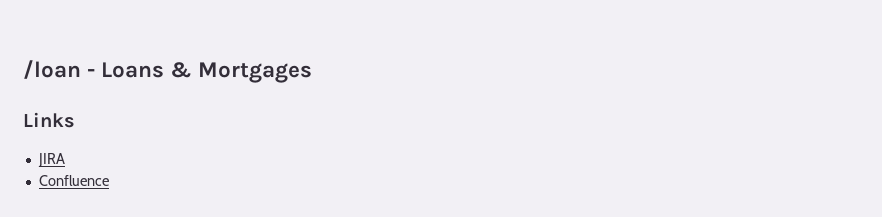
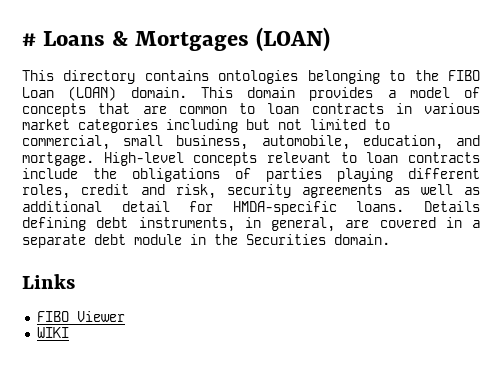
[23,60,96,79] /loan - -> [22,33,36,46] #
[23,112,75,128] [37,153,65,167] [38,175,109,186] // Links // JIRA // Confluence -> [256,27,331,52] [22,70,481,84] [22,86,480,101] [22,103,480,117] [22,119,390,133] [22,135,480,150] [22,152,481,166] [22,168,480,182] [22,184,480,199] [22,201,480,215] [22,217,480,232] [22,234,390,248] [22,274,75,289] [36,311,125,322] [36,327,69,338] (LOAN) // This directory contains ontologies belonging to the FIBO Loan (LOAN) domain. This domain provides a model of concepts that are common to loan contracts in various market categories including but not limited to commercial, small business, automobile, education, and mortgage. High-level concepts relevant to loan contracts include the obligations of parties playing different roles, credit and risk, security agreements as well as additional detail for HMDA-specific loans. Details defining debt instruments, in general, are covered in a separate debt module in the Securities domain. // Links // FIBO Viewer // WIKI

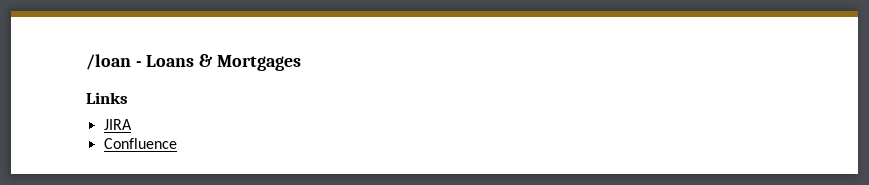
[22,33,36,46] # -> [86,54,142,70] /loan -
[256,27,331,52] [22,70,481,84] [22,86,480,101] [22,103,480,117] [22,119,390,133] [22,135,480,150] [22,152,481,166] [22,168,480,182] [22,184,480,199] [22,201,480,215] [22,217,480,232] [22,234,390,248] [22,274,75,289] [36,311,125,322] [36,327,69,338] (LOAN) // This directory contains ontologies belonging to the FIBO Loan (LOAN) domain. This domain provides a model of concepts that are common to loan contracts in various market categories including but not limited to commercial, small business, automobile, education, and mortgage. High-level concepts relevant to loan contracts include the obligations of parties playing different roles, credit and risk, security agreements as well as additional detail for HMDA-specific loans. Details defining debt instruments, in general, are covered in a separate debt module in the Securities domain. // Links // FIBO Viewer // WIKI -> [86,92,128,104] [103,119,132,130] [103,138,177,149] // Links // JIRA // Confluence

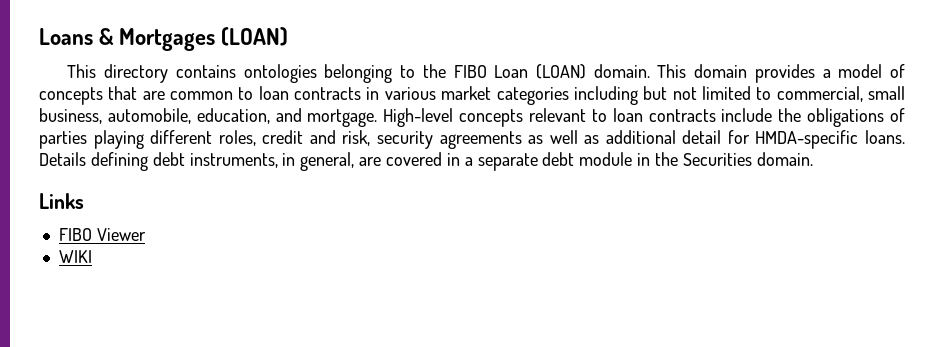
[86,54,142,70] /loan - -> (39, 36) none
[86,92,128,104] [103,119,132,130] [103,138,177,149] // Links // JIRA // Confluence -> [221,27,289,46] [67,64,906,83] [39,86,906,105] [39,108,906,127] [39,130,905,149] [39,152,813,171] [39,193,84,209] [58,228,146,241] [58,250,92,263] (LOAN) // This directory contains ontologies belonging to the FIBO Loan (LOAN) domain. This domain provides a model of concepts that are common to loan contracts in various market categories including but not limited to commercial, small business, automobile, education, and mortgage. High-level concepts relevant to loan contracts include the obligations of parties playing different roles, credit and risk, security agreements as well as additional detail for HMDA-specific loans. Details defining debt instruments, in general, are covered in a separate debt module in the Securities domain. // Links // FIBO Viewer // WIKI

